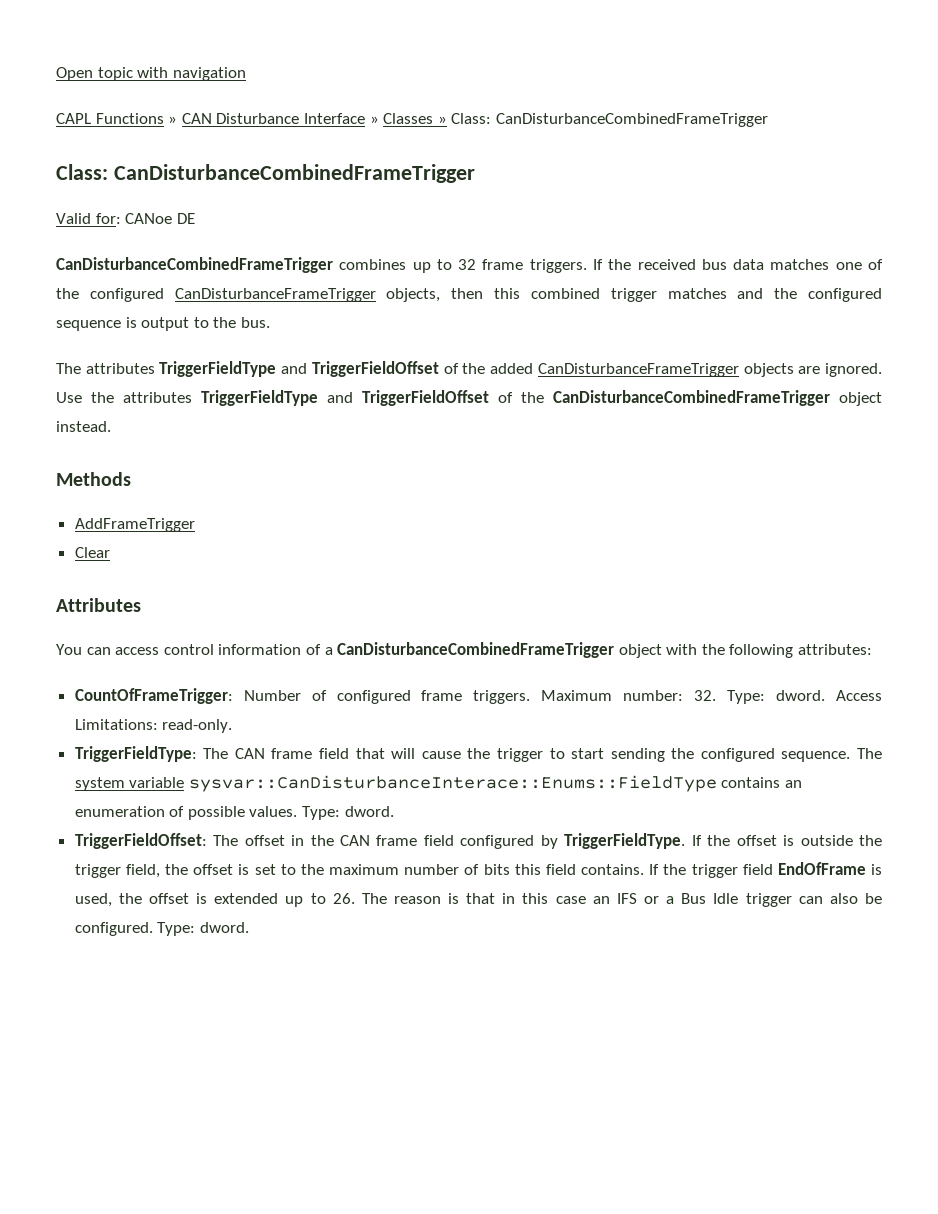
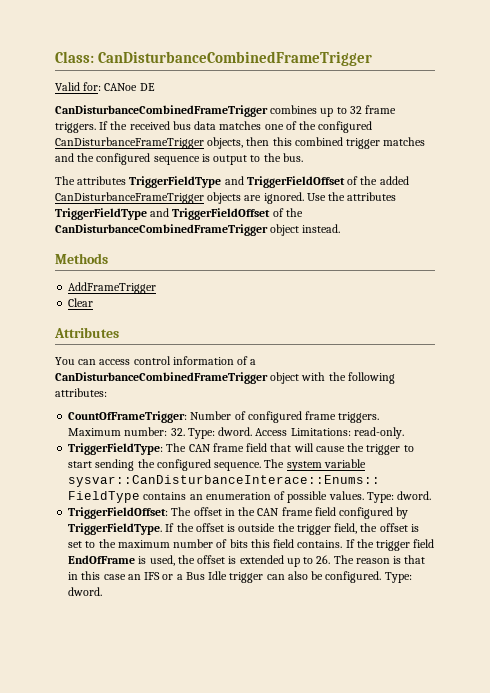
[56,67,246,81] [56,113,768,127] Open topic with navigation // CAPL Functions » CAN Disturbance Interface » Classes » Class: CanDisturbanceCombinedFrameTrigger // -> (55, 57) none

